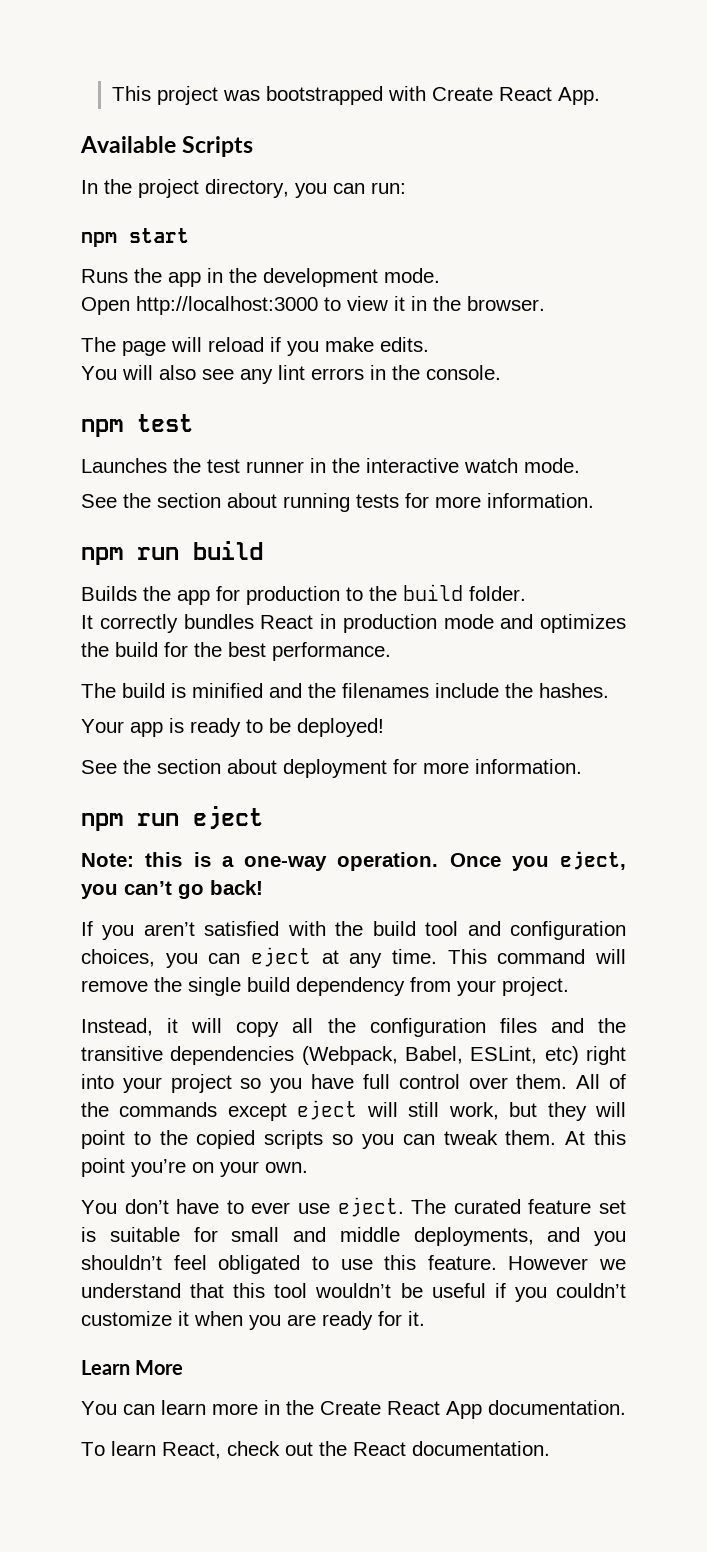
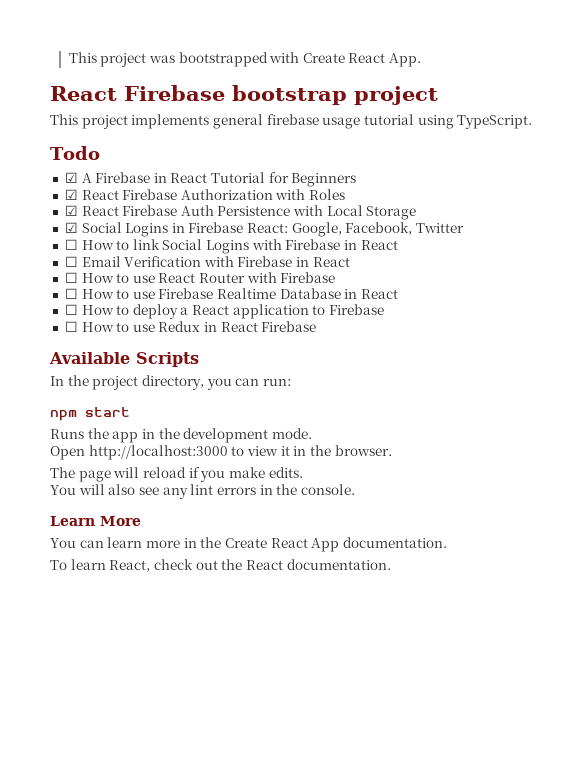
(601, 96) none -> [50,85,438,105] [50,114,533,129] [50,146,100,160] [64,172,357,187] [64,189,346,200] [64,205,417,220] [64,222,465,237] [64,239,398,254] [64,256,350,267] [64,272,336,283] [64,288,399,299] [64,304,385,319] [64,321,317,332] // React Firebase bootstrap project // This project implements general firebase usage tutorial using TypeScript. // Todo // ☑ A Firebase in React Tutorial for Beginners // ☑ React Firebase Authorization with Roles // ☑ React Firebase Auth Persistence with Local Storage // ☑ Social Logins in Firebase React: Google, Facebook, Twitter // ☐ How to link Social Logins with Firebase in React // ☐ Email Verification with Firebase in React // ☐ How to use React Router with Firebase // ☐ How to use Firebase Realtime Database in React // ☐ How to deploy a React application to Firebase // ☐ How to use Redux in React Firebase
[81,414,193,437] [81,458,580,473] [81,493,594,512] [81,541,263,565] [81,584,526,605] [81,614,626,633] [81,642,391,661] [81,683,609,698] [81,718,384,737] [81,759,582,778] [81,806,263,831] [81,851,626,871] [81,880,263,899] [81,921,626,940] [81,947,626,968] [81,977,569,996] [81,1018,626,1037] [81,1046,626,1065] [81,1074,626,1093] [81,1100,627,1121] [81,1130,626,1149] [81,1158,308,1177] [81,1197,626,1217] [81,1227,626,1246] [81,1255,626,1274] [81,1283,626,1302] [81,1311,425,1330] // npm test // Launches the test runner in the interactive watch mode. // See the section about running tests for more information. // npm run build // Builds the app for production to the build folder. // It correctly bundles React in production mode and optimizes the build for the best performance. // The build is minified and the filenames include the hashes. // Your app is ready to be deployed! // See the section about deployment for more information. // npm run eject // Note: this is a one-way operation. Once you eject, you can’t go back! // If you aren’t satisfied with the build tool and configuration choices, you can eject at any time. This command will remove the single build dependency from your project. // Instead, it will copy all the configuration files and the transitive dependencies (Webpack, Babel, ESLint, etc) right into your project so you have full control over them. All of the commands except eject will still work, but they will point to the copied scripts so you can tweak them. At this point you’re on your own. // You don’t have to ever use eject. The curated feature set is suitable for small and middle deployments, and you shouldn’t feel obligated to use this feature. However we understand that this tool wouldn’t be useful if you couldn’t customize it when you are ready for it. -> (355, 489) none

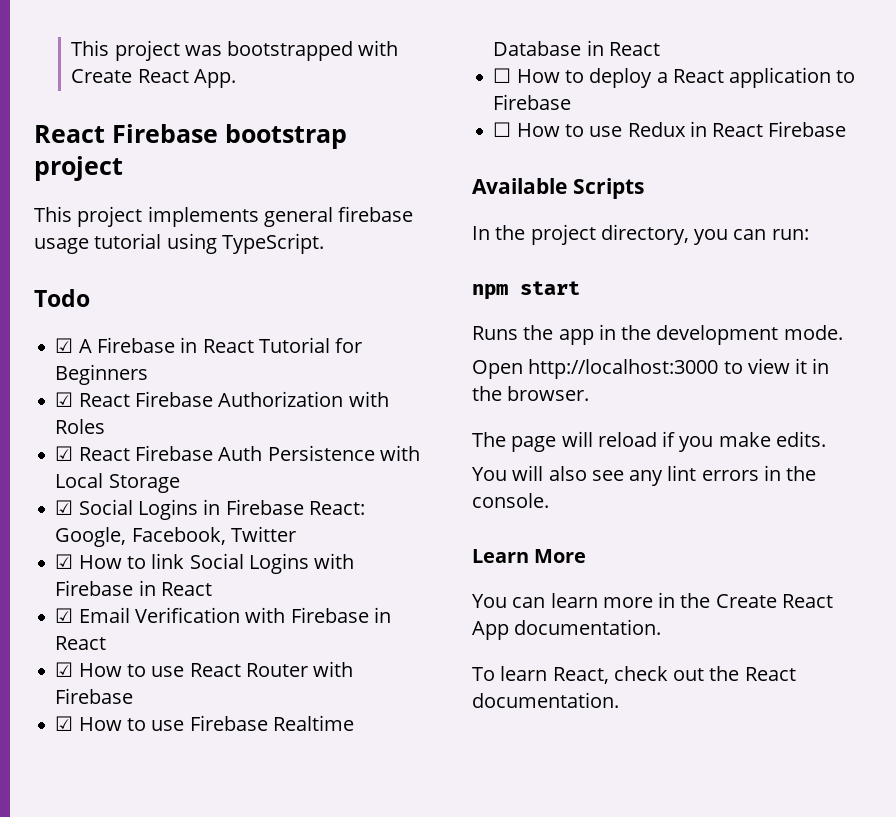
[64,239,78,250] ☐ -> [55,554,74,569] ☑
[64,256,78,267] ☐ -> [55,608,74,623] ☑
[64,272,78,283] ☐ -> [55,662,74,677] ☑
[64,288,78,299] ☐ -> [55,716,74,731] ☑

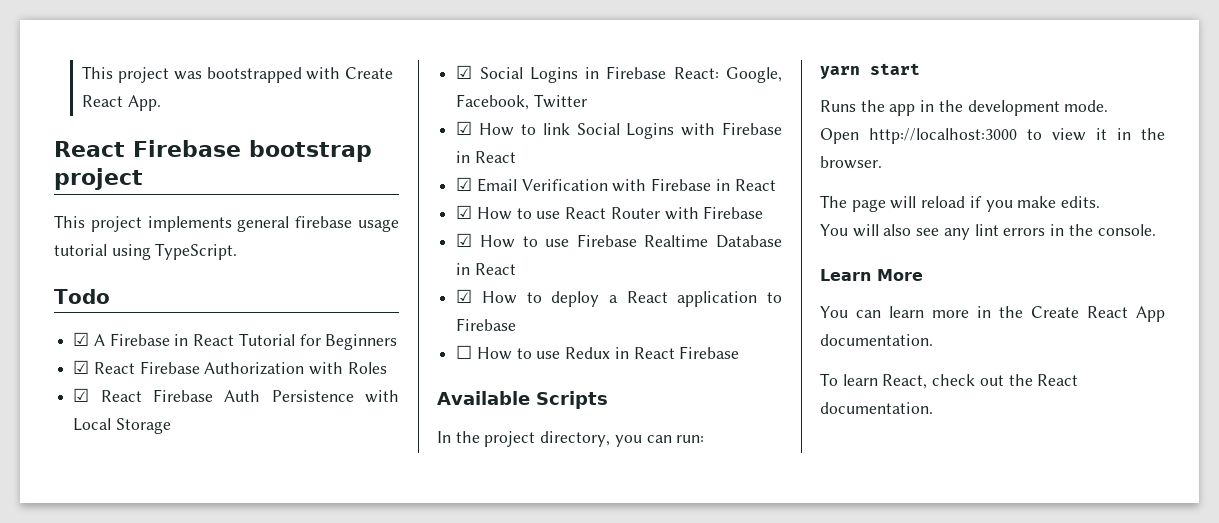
[493,68,512,83] ☐ -> [456,289,473,303] ☑
[472,284,508,300] npm -> [820,66,860,79] yarn

